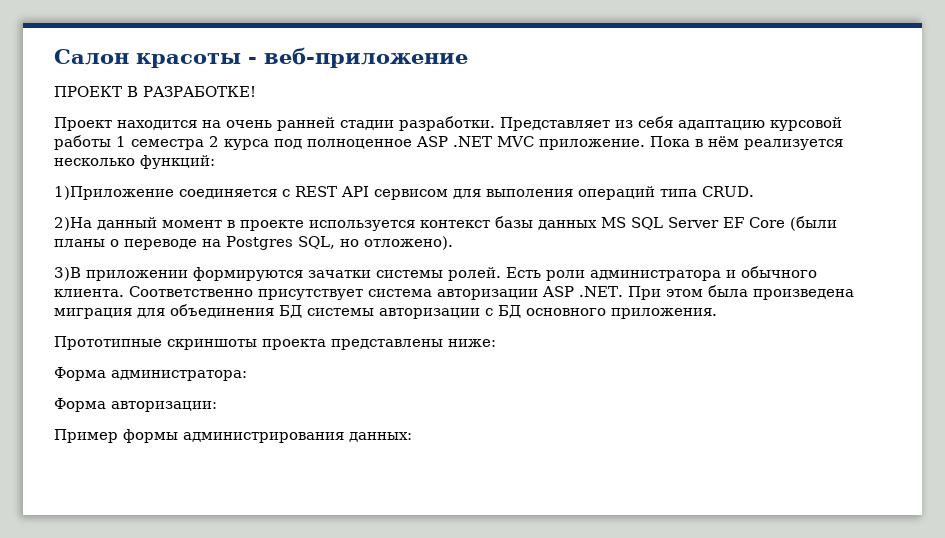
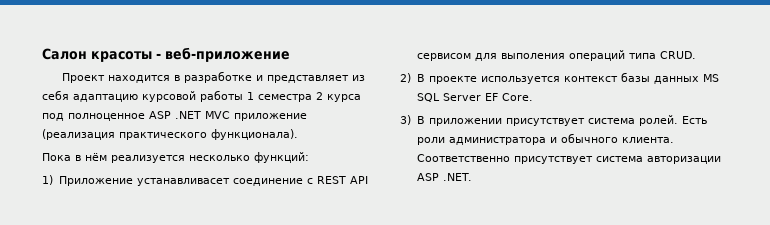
[54,86,256,97] // ПРОЕКТ В РАЗРАБОТКЕ! -> (290, 54) none
[202,116,610,131] на очень ранней стадии разработки. Представляет -> [174,71,350,83] в разработке и представляет
[539,139,645,150] приложение. -> [234,113,307,121] [42,129,298,140] приложение (реализация практического функционала). //
[54,186,277,200] 1)Приложение соединяется -> [42,175,303,186] 1) Приложение устанавливасет соединение
[54,217,235,231] 2)На данный момент в -> [400,73,425,83] 2) В
[749,216,837,231] [54,236,453,250] [54,267,443,281] Core (были планы о переводе на Postgres SQL, но отложено). // 3)В приложении формируются зачатки системы -> [501,93,533,101] [400,115,635,126] Core. // 3) В приложении присутствует система
[627,285,854,300] [54,304,717,319] [54,336,496,350] [54,367,247,381] [54,398,217,412] [54,429,412,443] При этом была произведена миграция для объединения БД системы авторизации с БД основного приложения. // Прототипные скриншоты проекта представлены ниже: // Форма администратора: // Форма авторизации: // Пример формы администрирования данных: -> (473, 177) none

